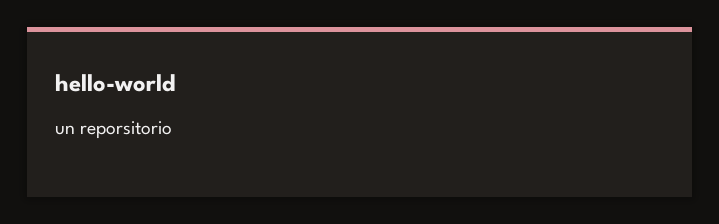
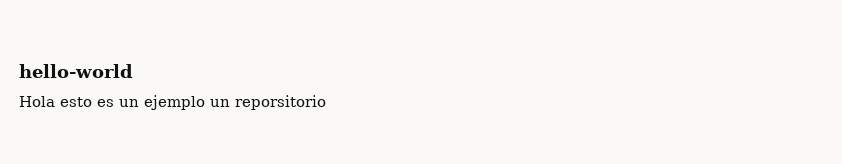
(176, 83) none -> [19,95,205,110] Hola esto es un ejemplo

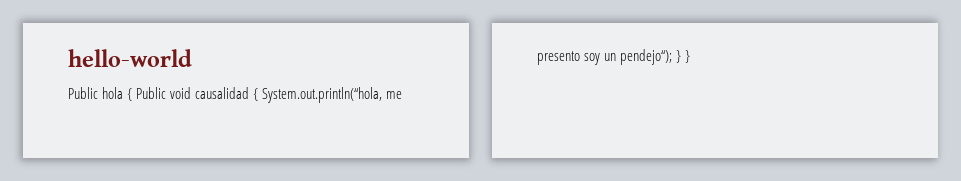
[19,95,326,110] Hola esto es un ejemplo un reporsitorio -> [68,87,403,103] [537,49,691,65] Public hola { Public void causalidad { System.out.println(“hola, me presento soy un pendejo“); } }

